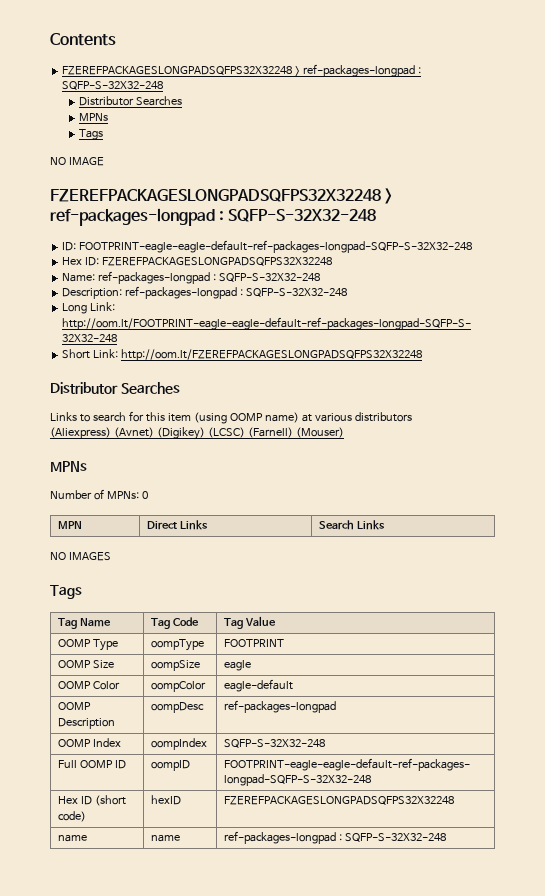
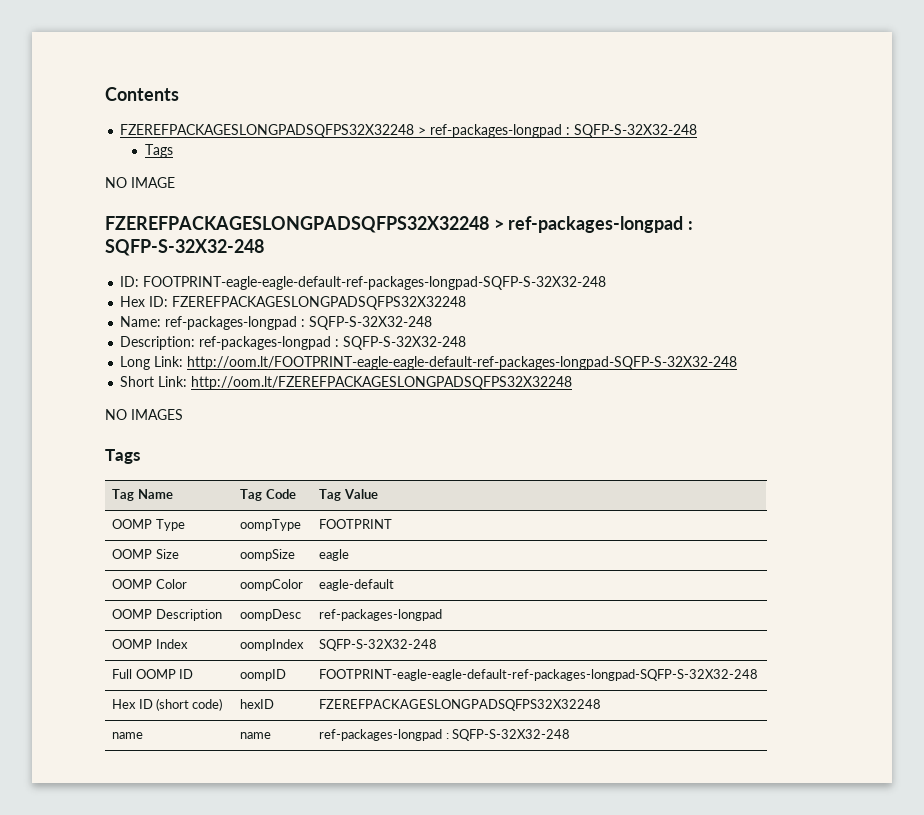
[78,96,182,106] [78,113,108,121] // Distributor Searches // MPNs -> (698, 131) none
[50,382,180,394] [50,411,412,424] [50,427,344,440] [50,461,87,472] [50,489,148,500] [57,521,82,529] [146,520,208,530] [318,520,385,530] // Distributor Searches // Links to search for this item (using OOMP name) at various distributors // (Aliexpress) (Avnet) (Digikey) (LCSC) (Farnell) (Mouser) // MPNs // Number of MPNs: 0 // MPN | Direct Links | Search Links -> (573, 383) none

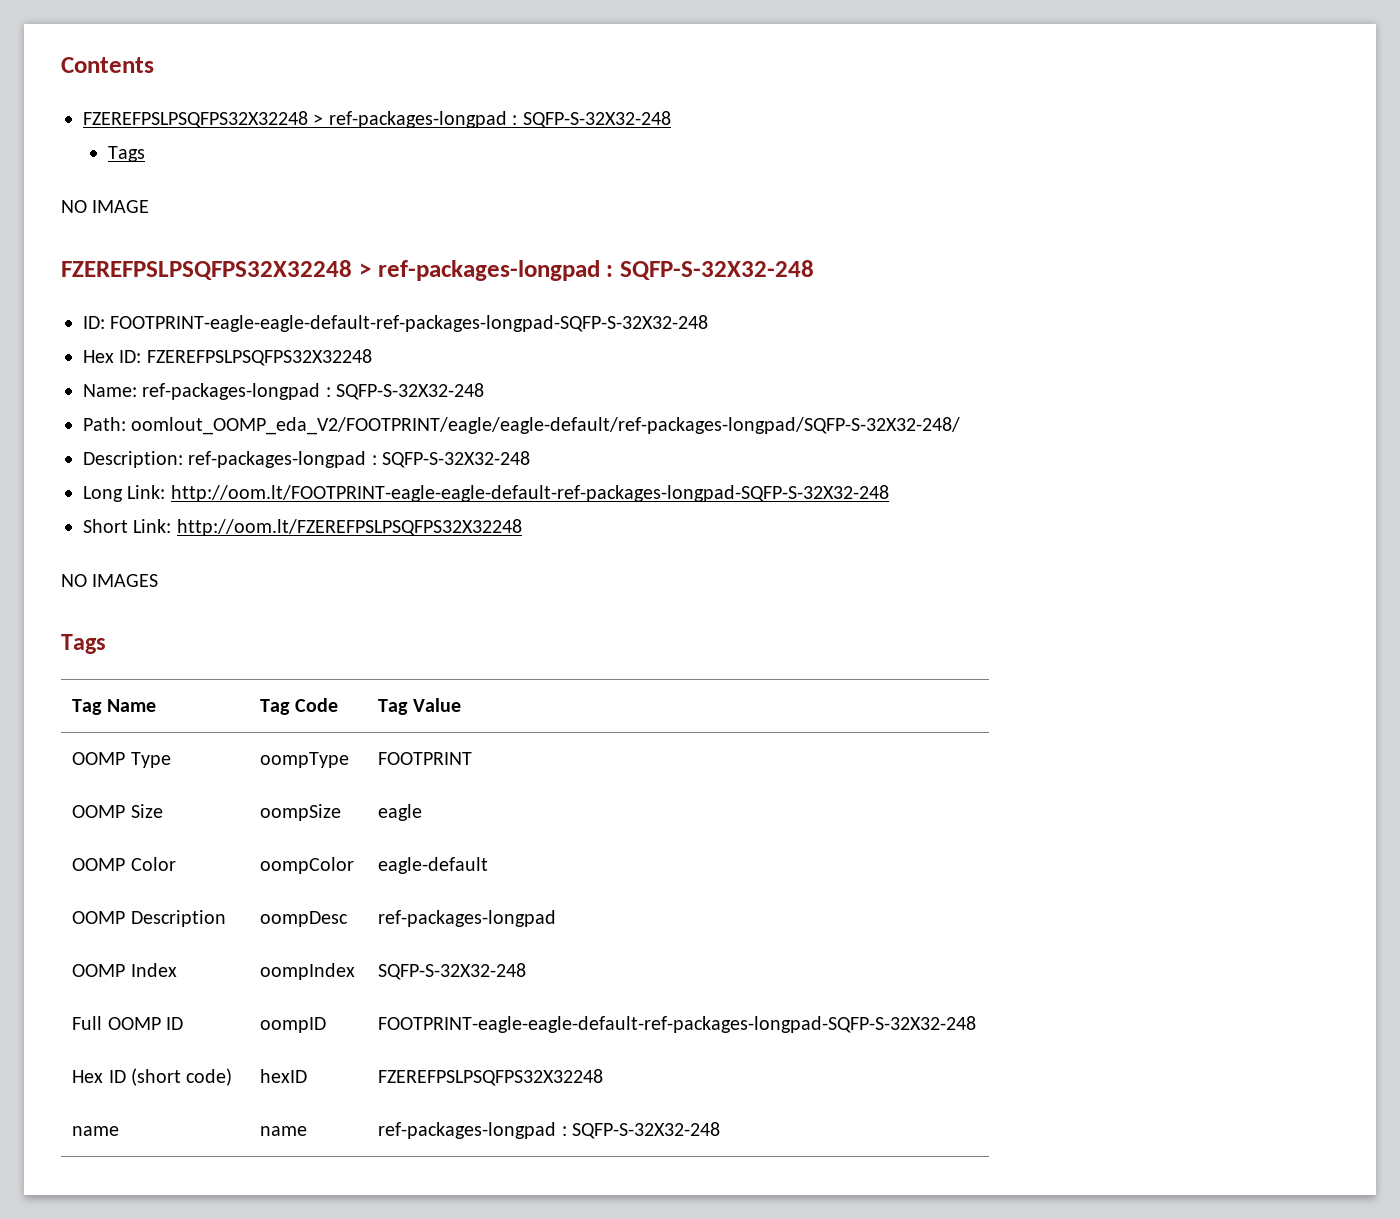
[120,124,415,138] FZEREFPACKAGESLONGPADSQFPS32X32248 -> [83,111,308,128] FZEREFPSLPSQFPS32X32248
[105,216,489,233] FZEREFPACKAGESLONGPADSQFPS32X32248 -> [61,260,352,280] FZEREFPSLPSQFPS32X32248
[172,296,467,310] FZEREFPACKAGESLONGPADSQFPS32X32248 -> [146,349,372,366] FZEREFPSLPSQFPS32X32248
(433, 323) none -> [83,417,961,435] // Path: oomlout_OOMP_eda_V2/FOOTPRINT/eagle/eagle-default/ref-packages-longpad/SQFP-S-32X32-248/
[191,376,573,390] http://oom.lt/FZEREFPACKAGESLONGPADSQFPS32X32248 -> [176,519,522,536] http://oom.lt/FZEREFPSLPSQFPS32X32248
[319,699,602,711] FZEREFPACKAGESLONGPADSQFPS32X32248 -> [378,1069,604,1086] FZEREFPSLPSQFPS32X32248

